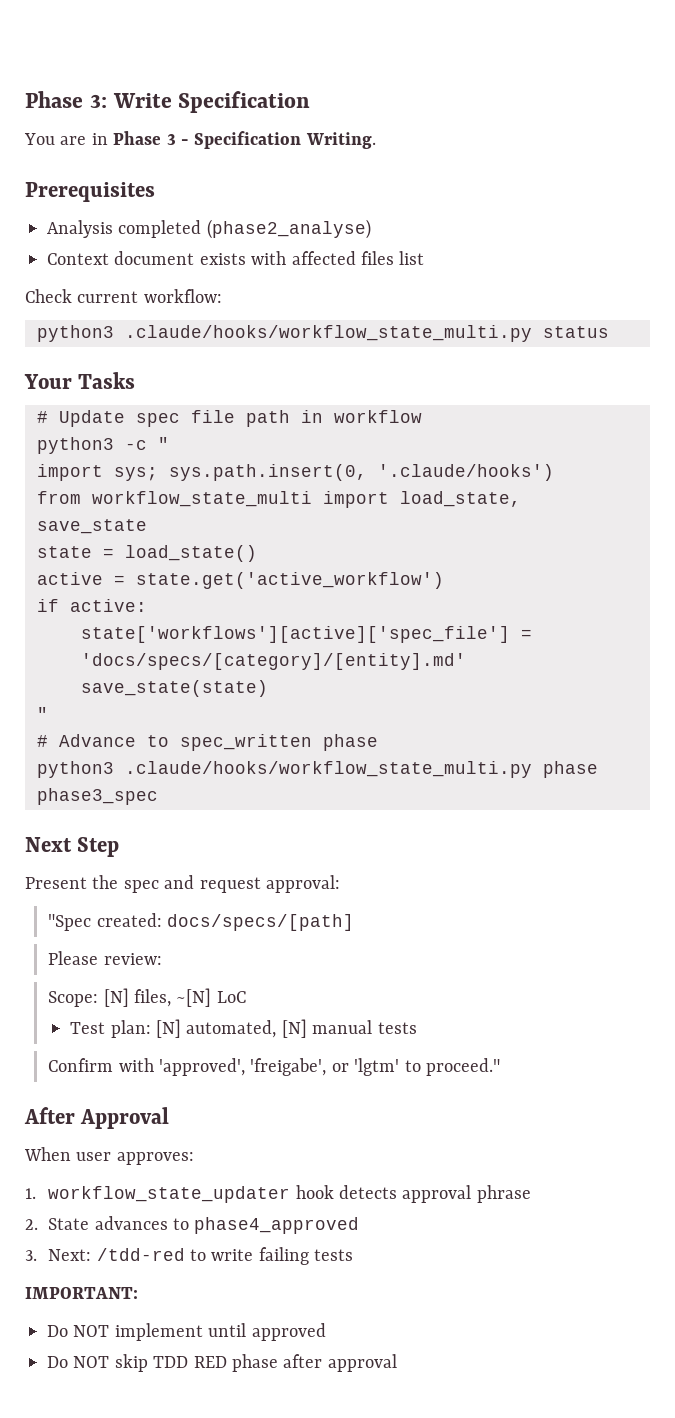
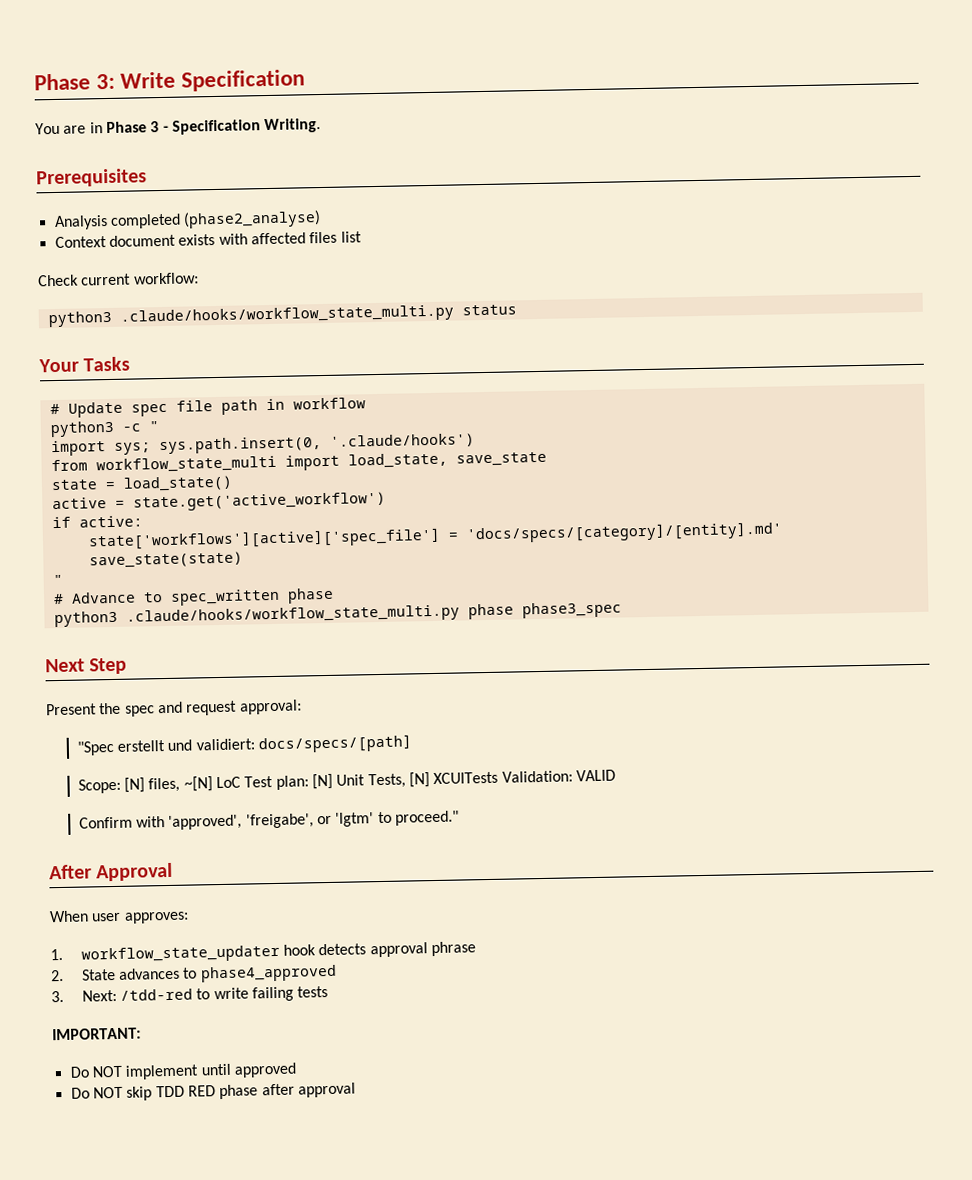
[96,913,162,927] created: -> [117,738,255,752] erstellt und validiert:
[48,951,162,965] // Please review: -> (413, 744) none
(246, 997) // -> (242, 782) none
[186,1019,417,1038] automated, [N] manual tests -> [336,769,617,789] Unit Tests, [N] XCUITests Validation: VALID

